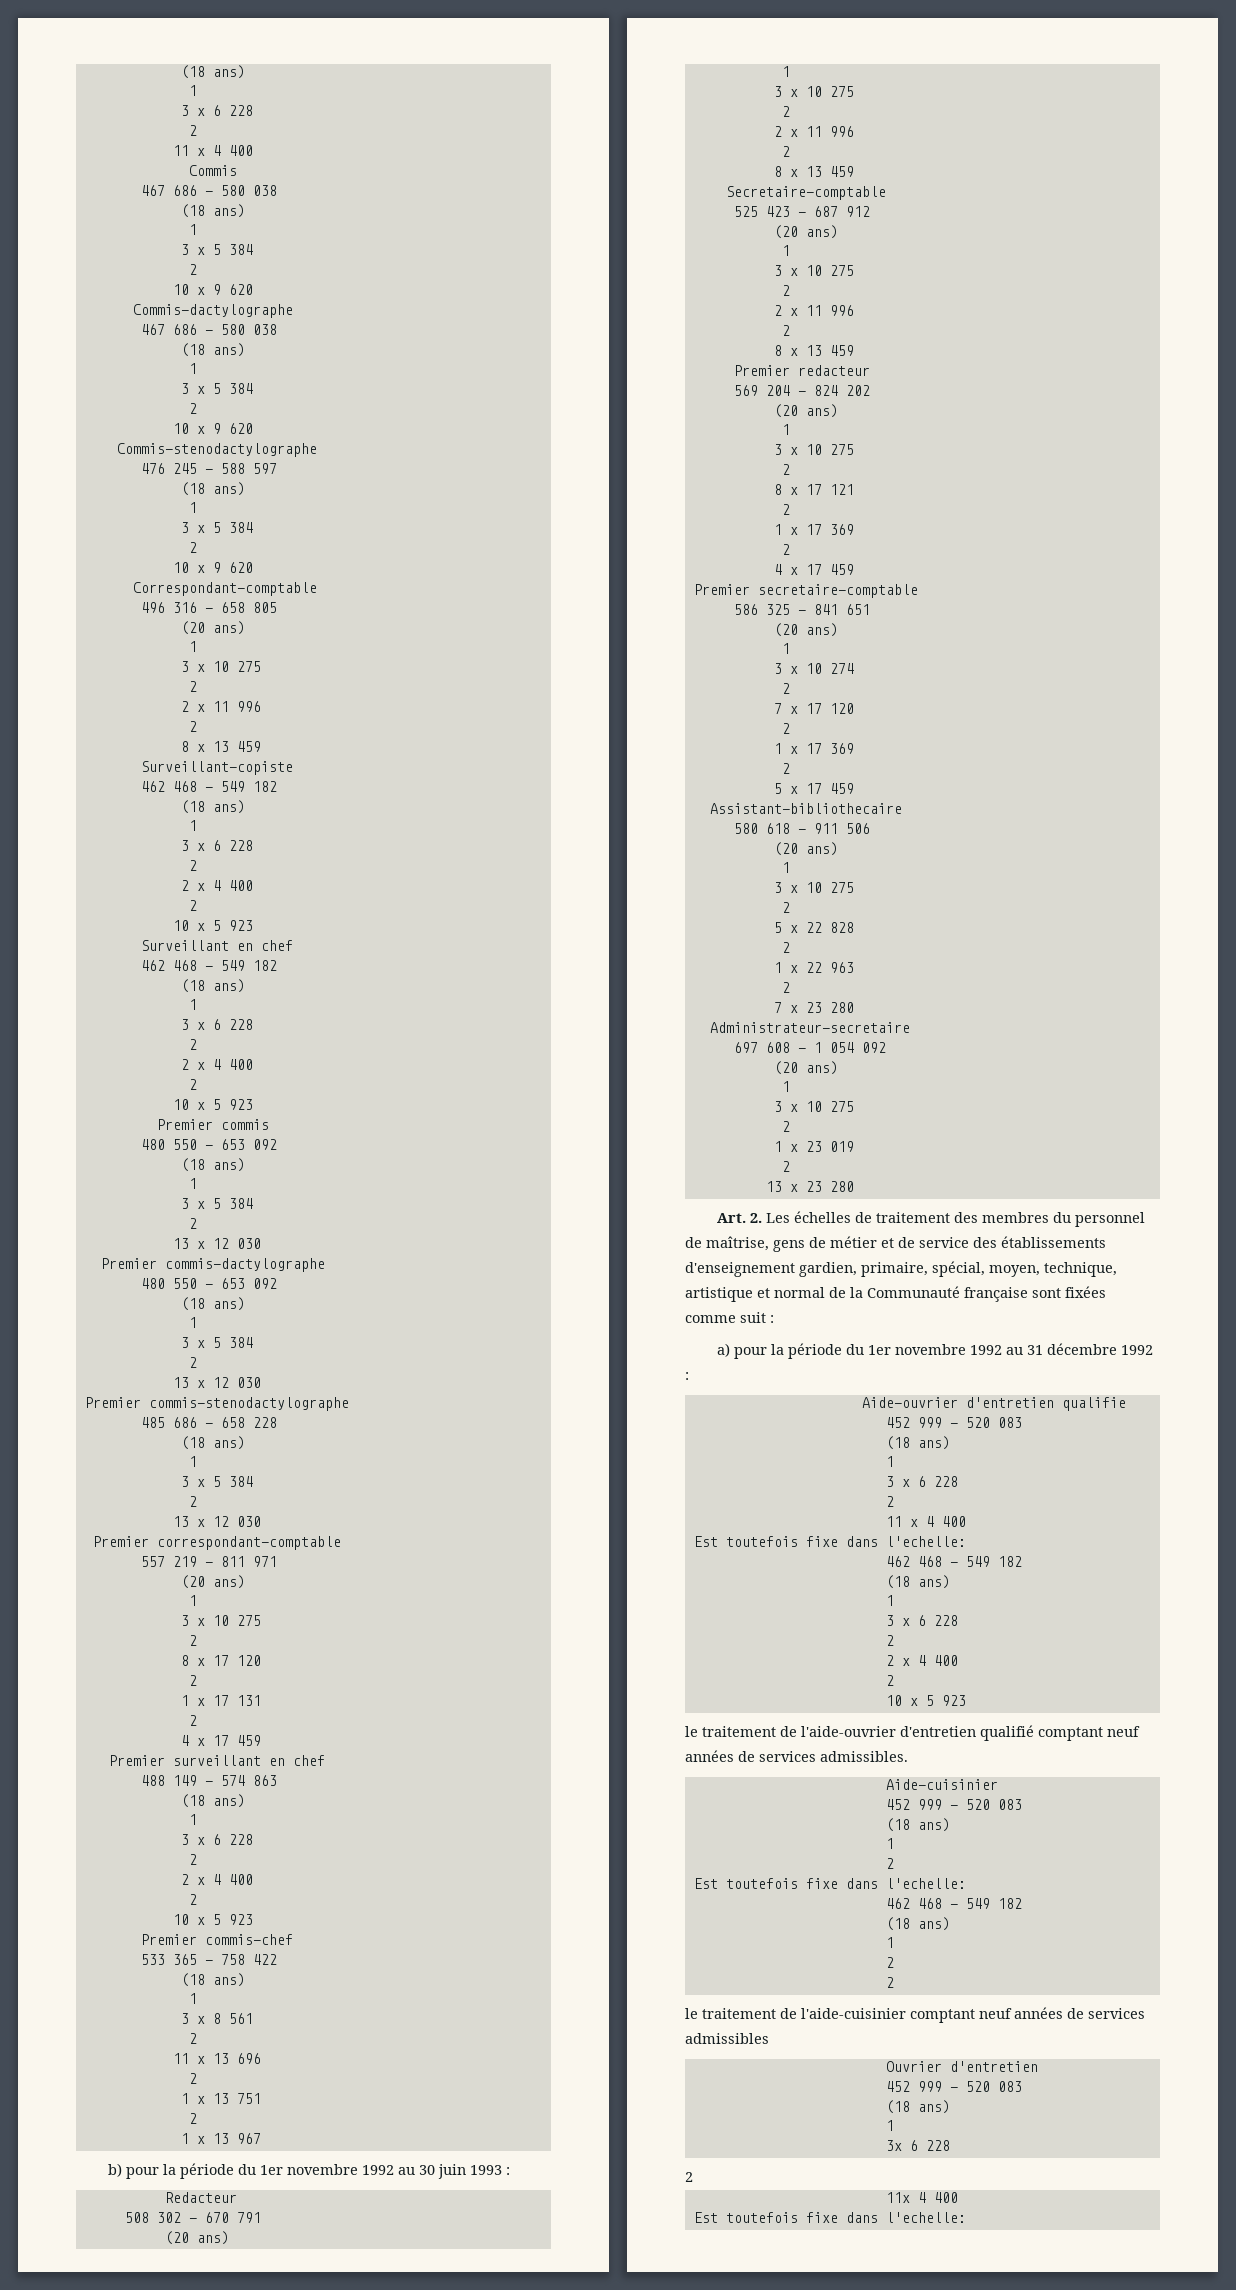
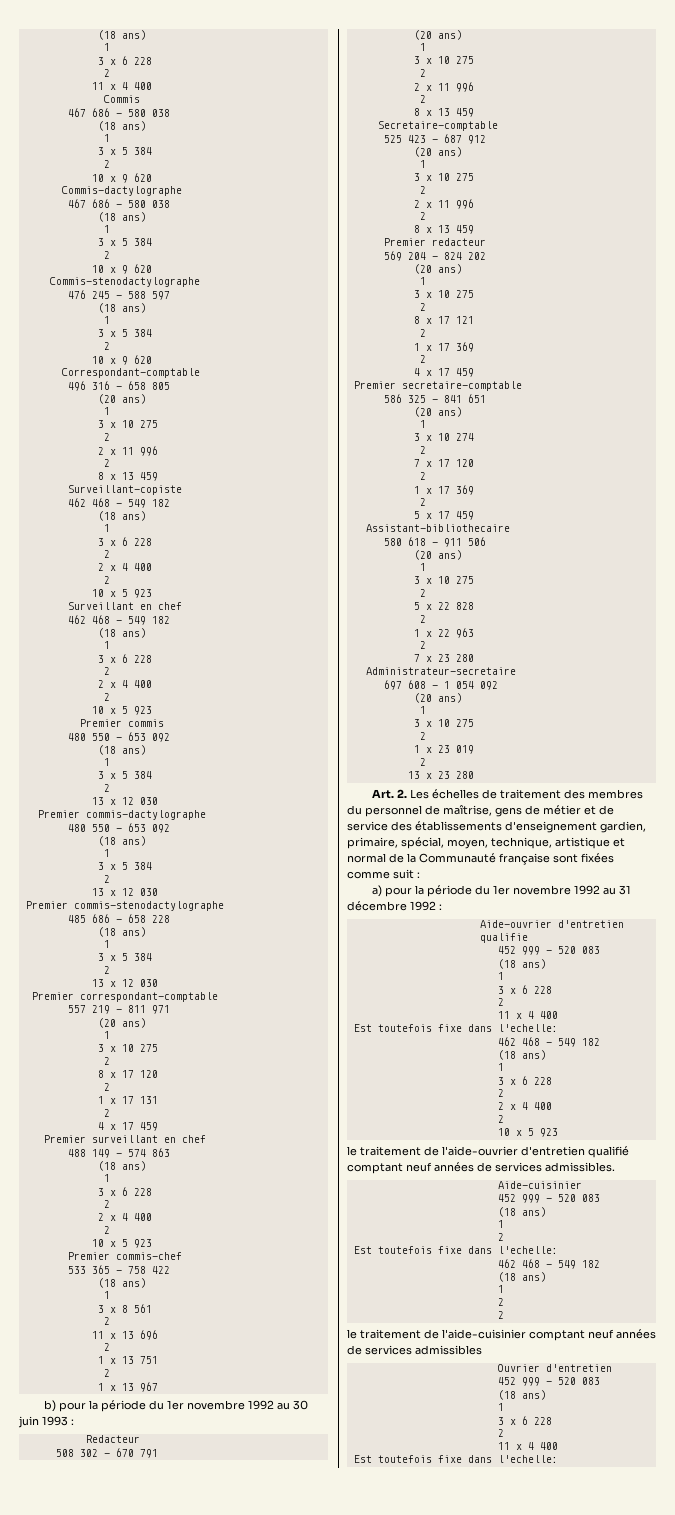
[885,2140,950,2151] [685,2172,693,2182] [885,2192,910,2203] 3x 6 228 // 2 // 11x -> [497,1416,552,1425] [497,1429,504,1437] [497,1442,522,1450] 3 x 6 228 // 2 // 11 x

